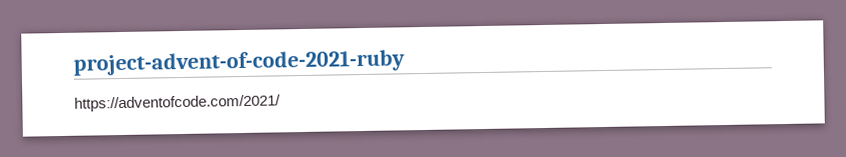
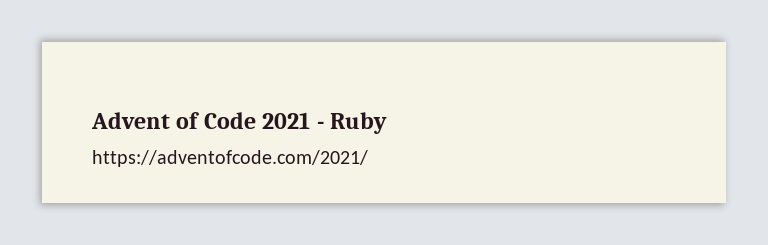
[73,49,405,76] project-advent-of-code-2021-ruby -> [91,112,388,134] Advent of Code 2021 - Ruby

